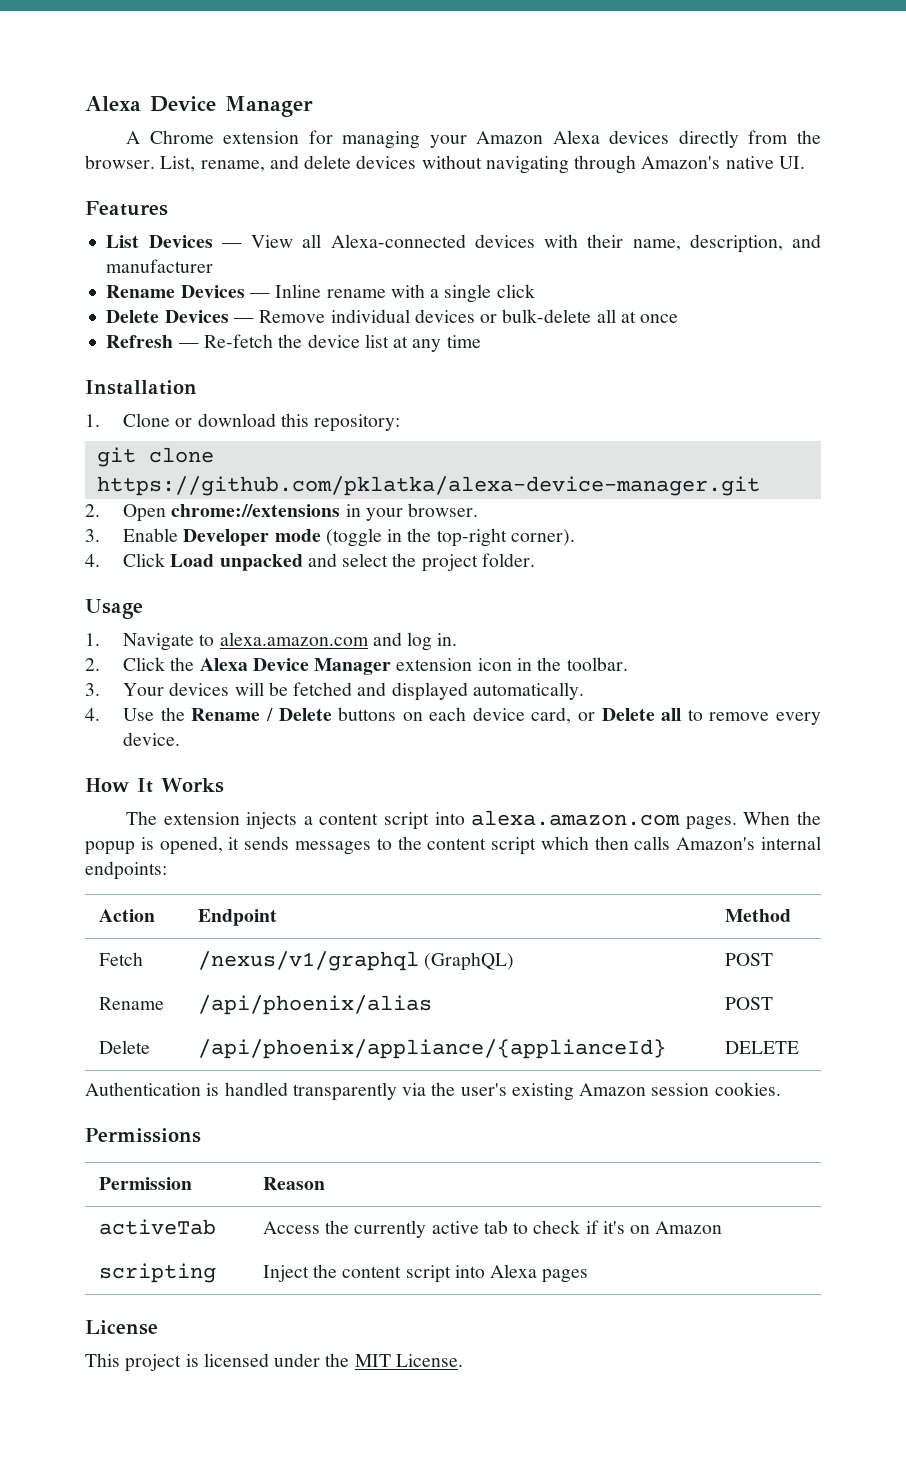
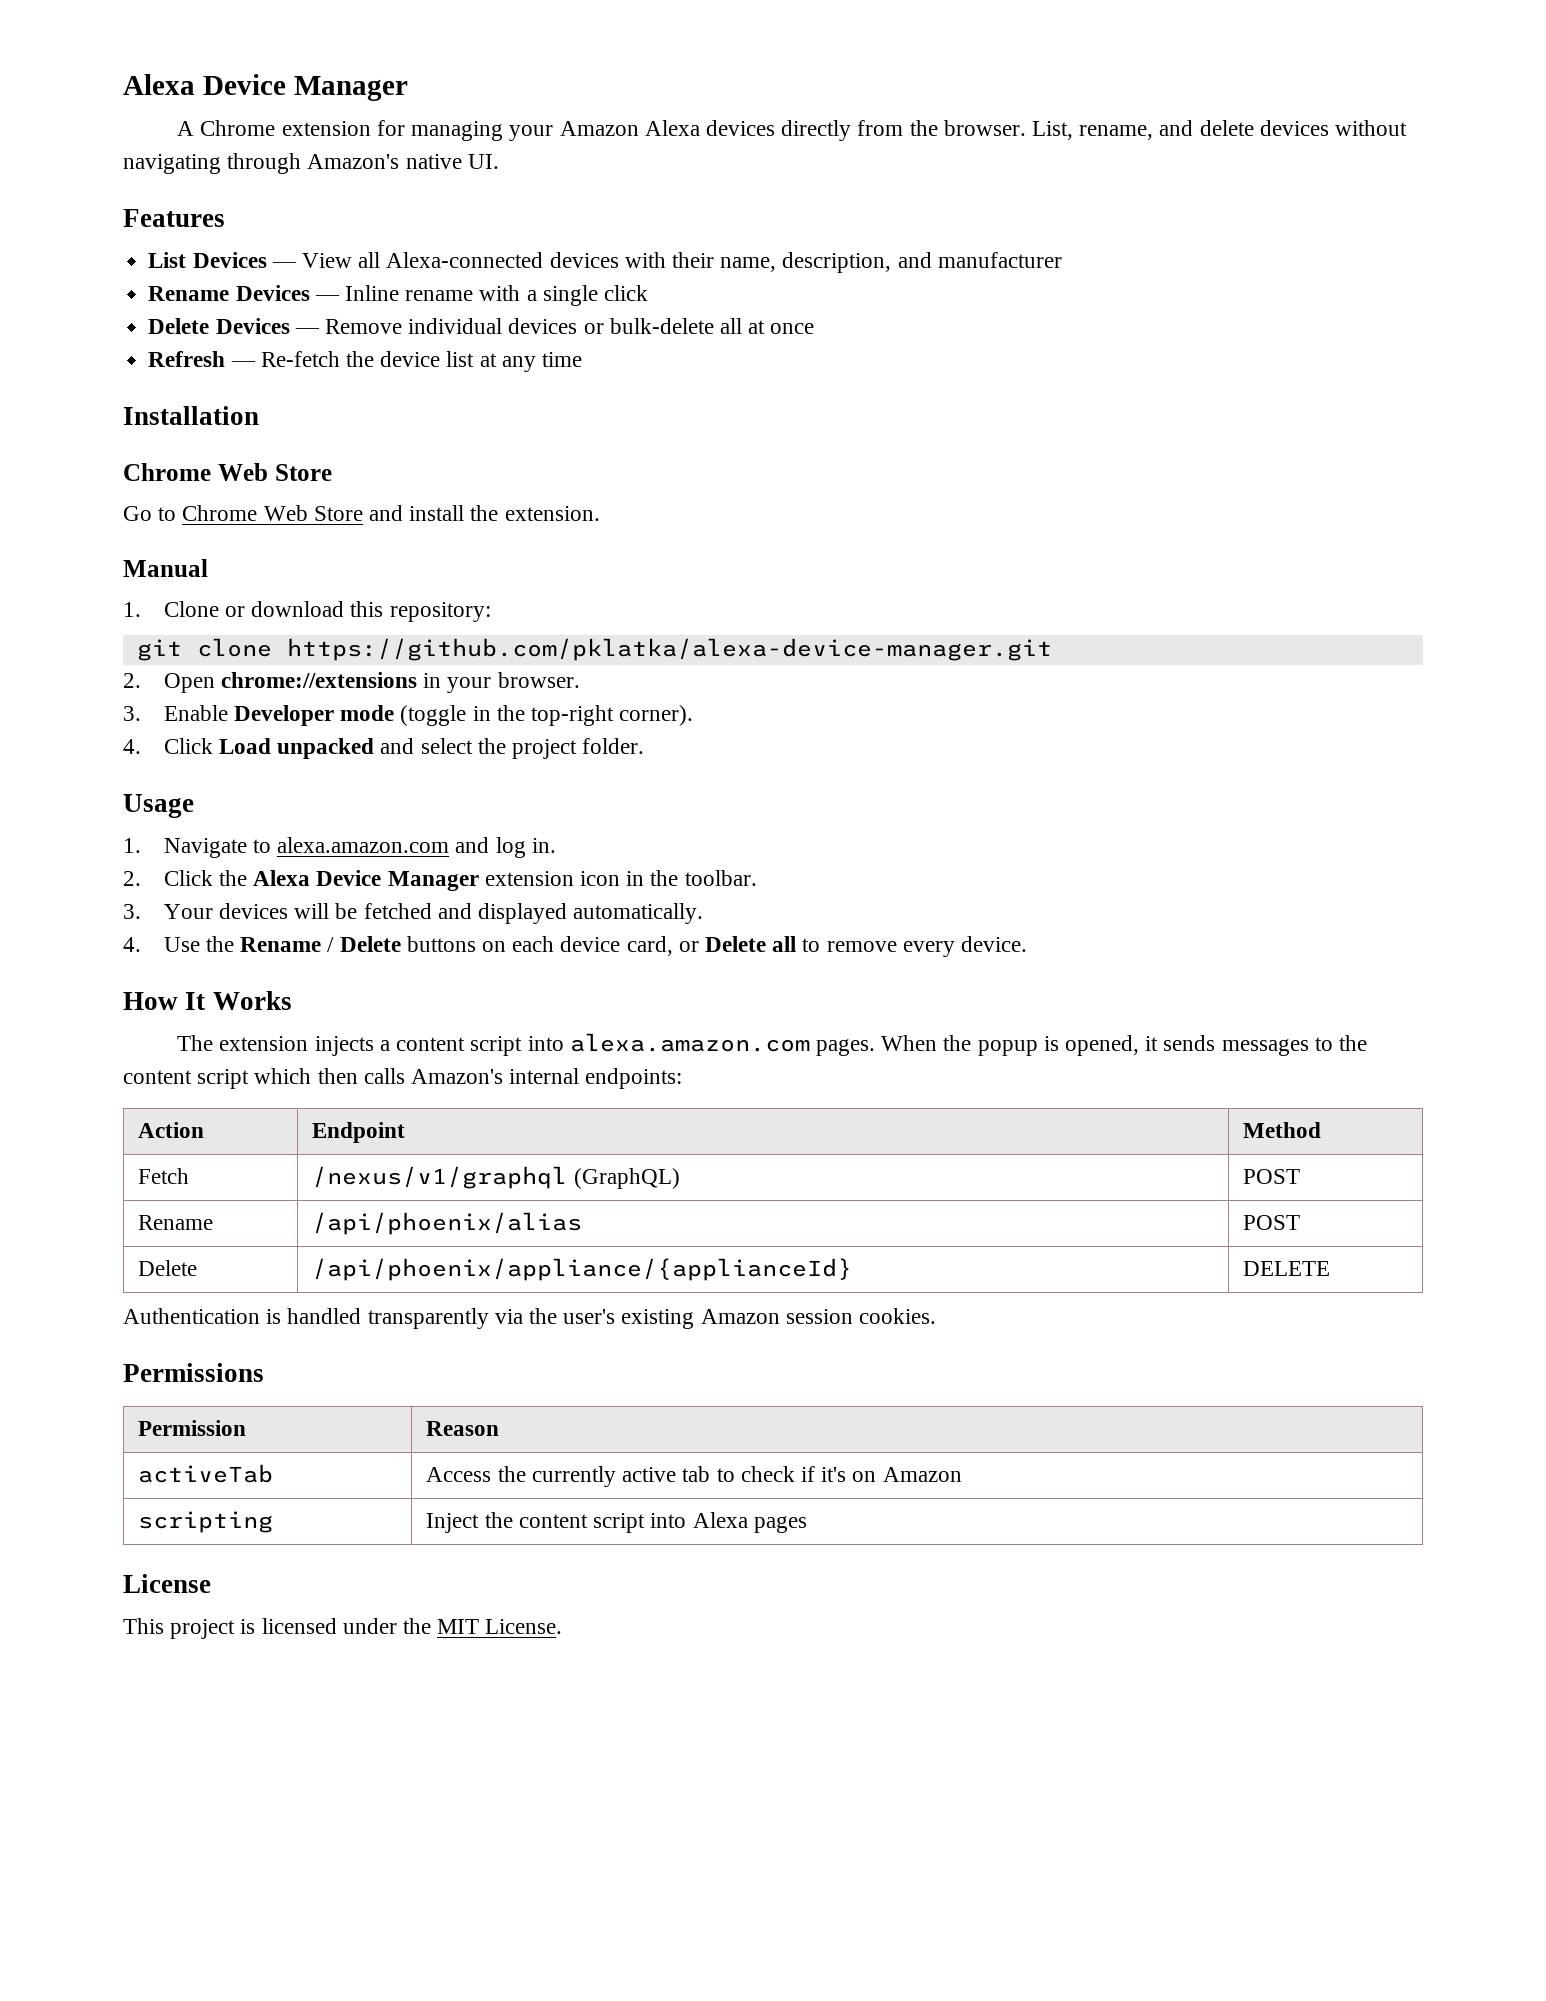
(197, 387) none -> [123,463,332,481] [123,505,600,521] [123,559,208,577] // Chrome Web Store // Go to Chrome Web Store and install the extension. // Manual

